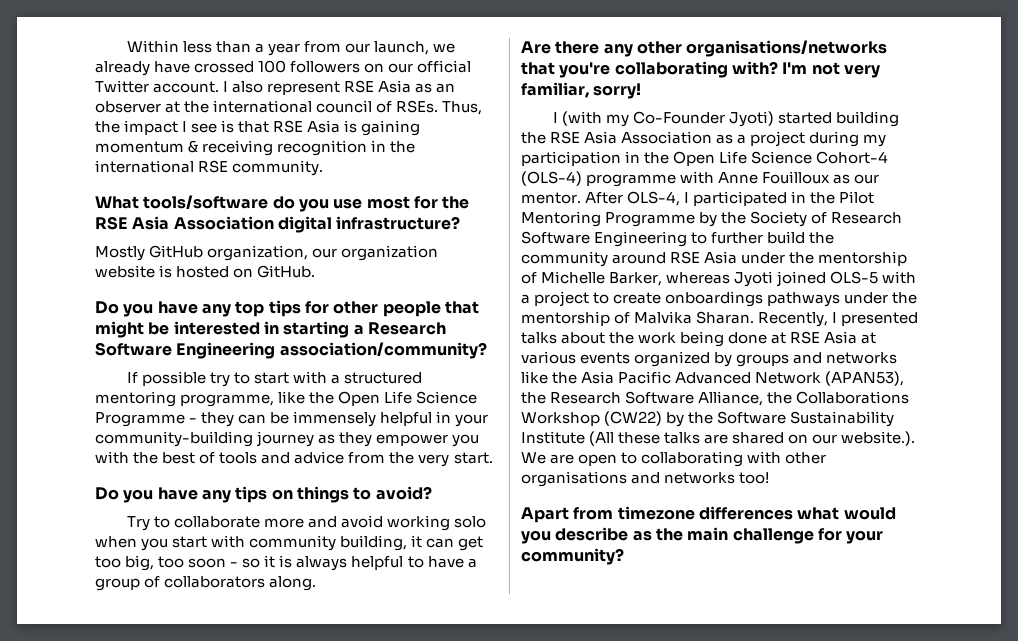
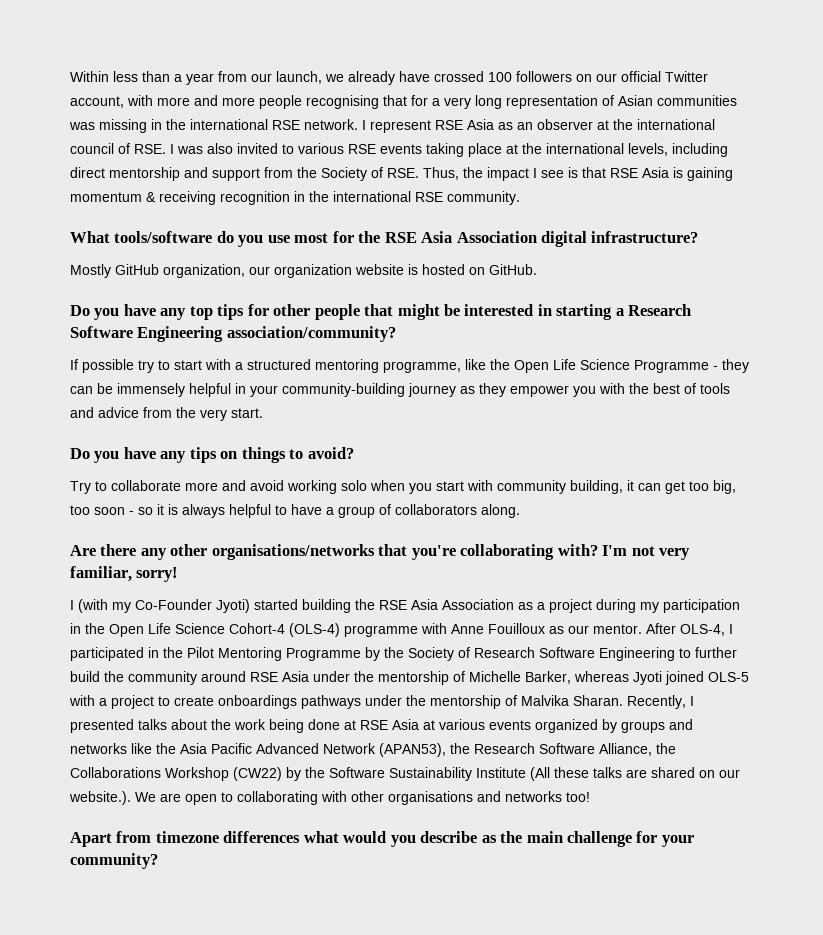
[153,81,264,93] account. I also -> [70,95,737,109] [69,119,366,133] account, with more and more people recognising that for a very long representation of Asian communities was missing in the international RSE network. I
[396,100,439,113] RSEs. -> [134,143,728,157] [70,167,419,181] RSE. I was also invited to various RSE events taking place at the international levels, including direct mentorship and support from the Society of RSE.

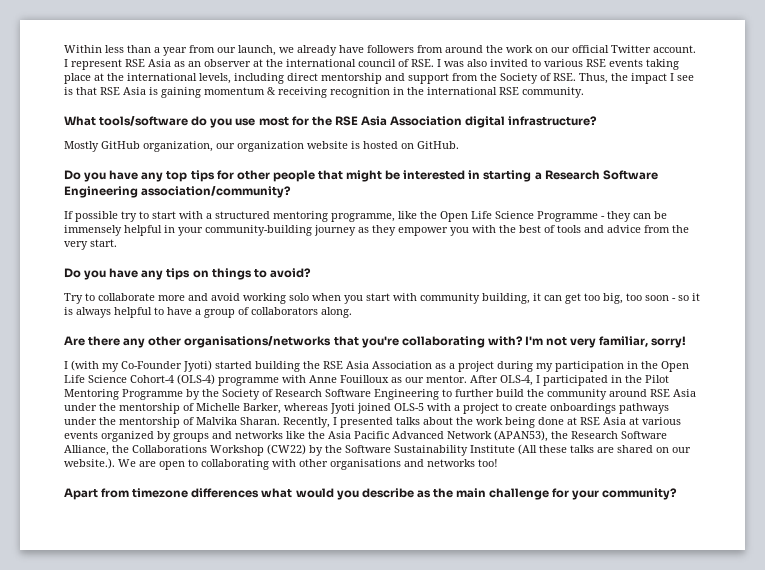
[434,71,708,82] [70,95,737,109] [69,119,358,133] crossed 100 followers on our official Twitter account, with more and more people recognising that for a very long representation of Asian communities was missing in the international RSE network. -> [367,45,696,53] followers from around the work on our official Twitter account.

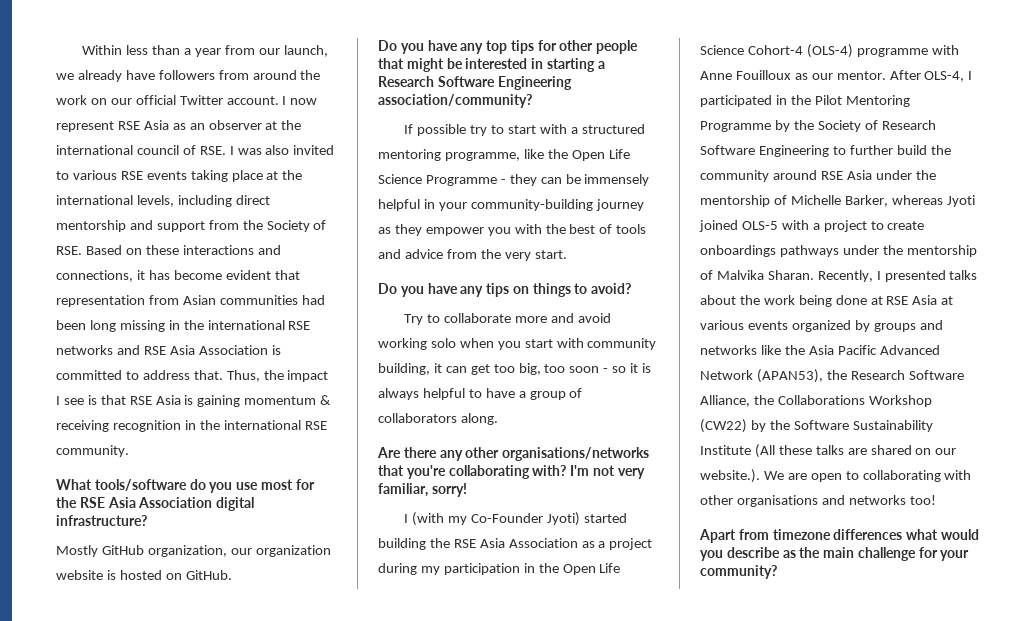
(68, 63) none -> [290,98,318,105] now
(576, 77) none -> [85,245,281,255] [56,270,300,282] [56,295,325,307] [56,320,311,332] [56,345,281,355] [56,370,223,380] Based on these interactions and connections, it has become evident that representation from Asian communities had been long missing in the international RSE networks and RSE Asia Association is committed to address that.

